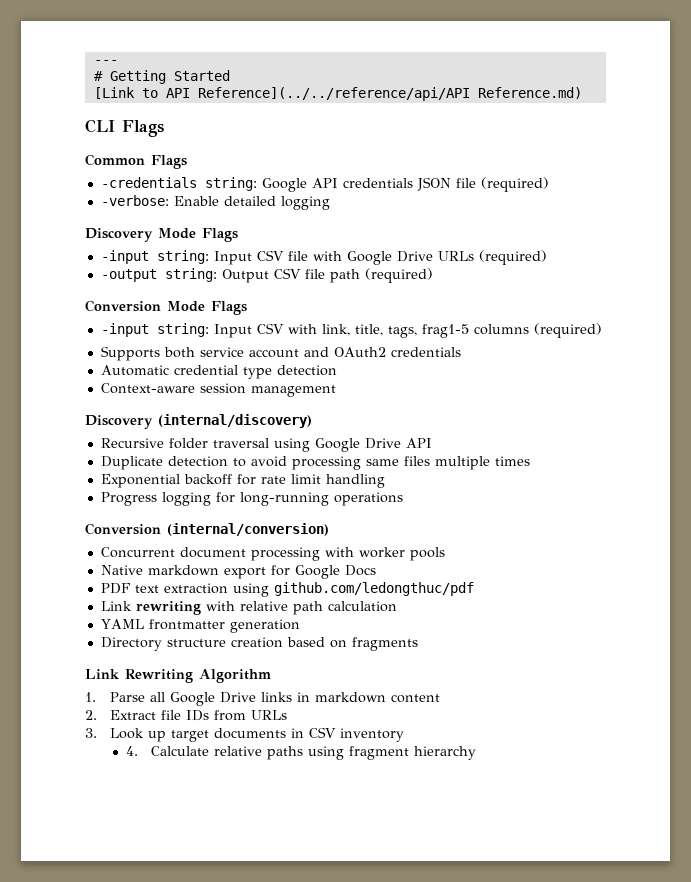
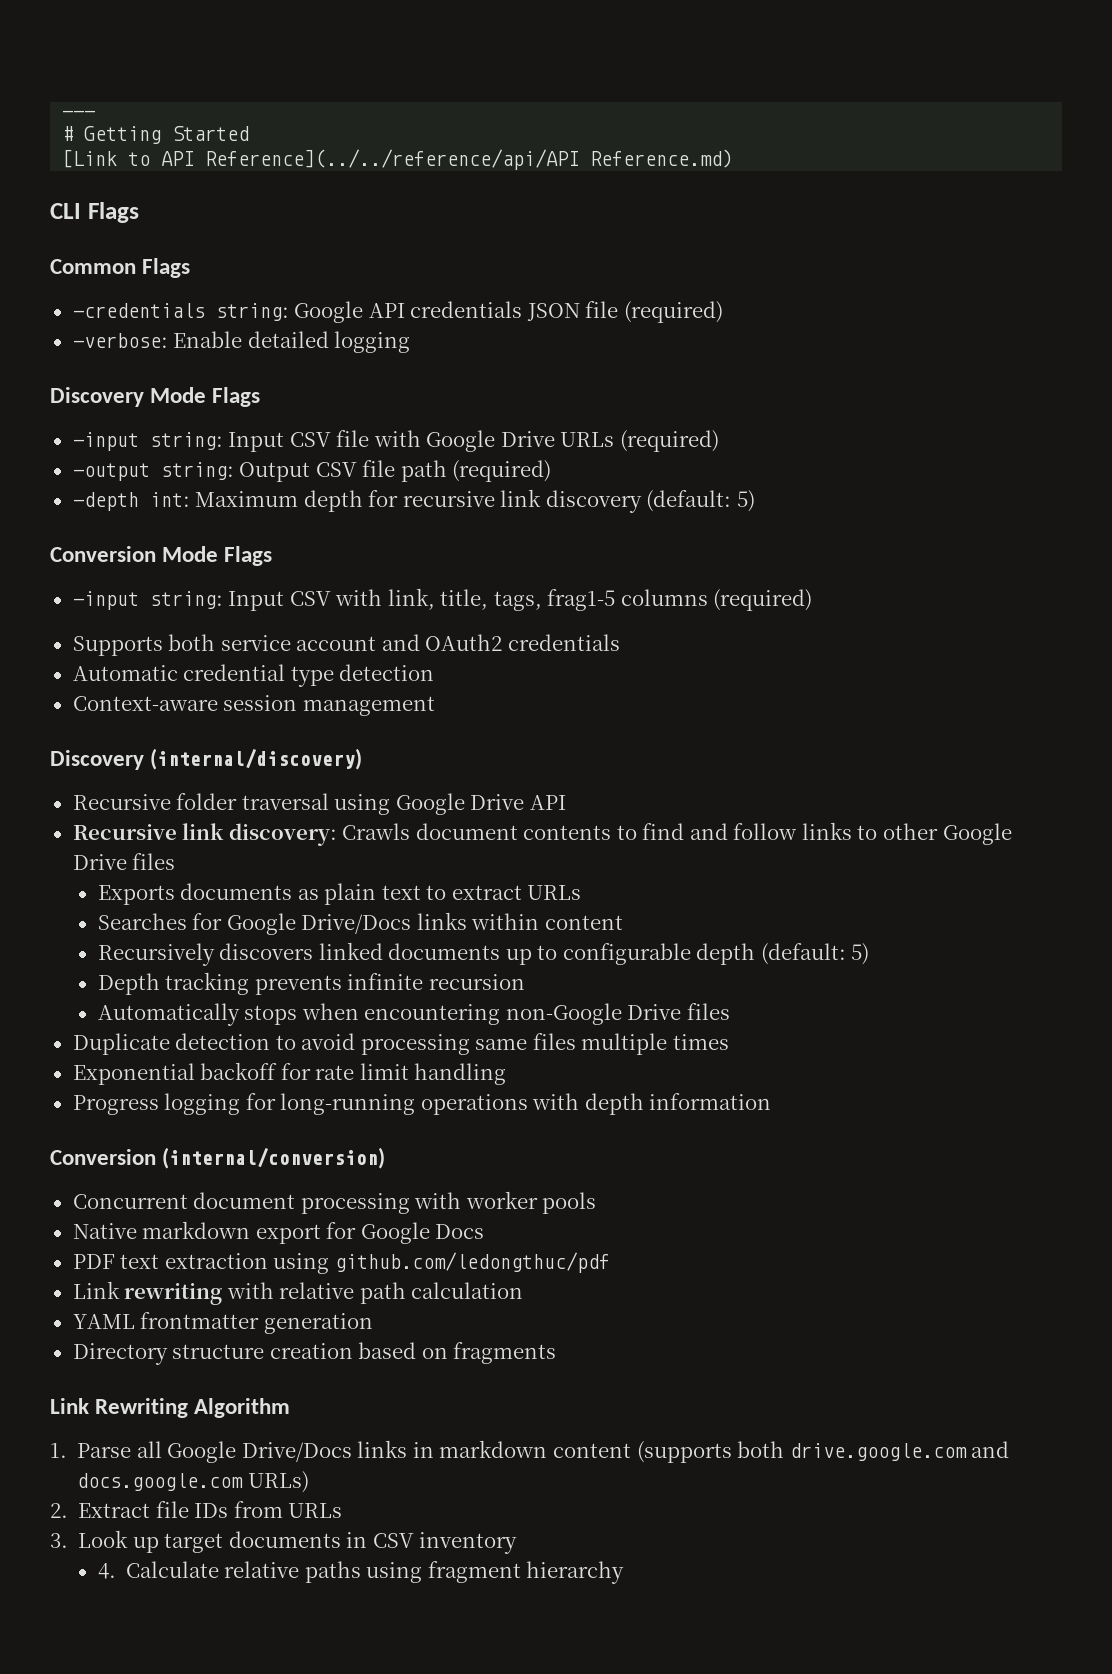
(433, 275) none -> [72,489,755,513] // -depth int: Maximum depth for recursive link discovery (default: 5)
(432, 443) none -> [72,822,1012,846] [72,853,176,870] [97,883,582,905] [97,912,623,935] [97,942,870,966] [97,972,525,995] [97,1003,730,1026] // Recursive link discovery: Crawls document contents to find and follow links to other Google Drive files // Exports documents as plain text to extract URLs // Searches for Google Drive/Docs links within content // Recursively discovers linked documents up to configurable depth (default: 5) // Depth tracking prevents infinite recursion // Automatically stops when encountering non-Google Drive files
(403, 499) none -> [532,1093,772,1115] with depth information
[219,692,256,703] Drive -> [241,1442,352,1462] Drive/Docs
(440, 698) none -> [636,1441,1010,1463] [77,1471,309,1493] (supports both drive.google.com and docs.google.com URLs)

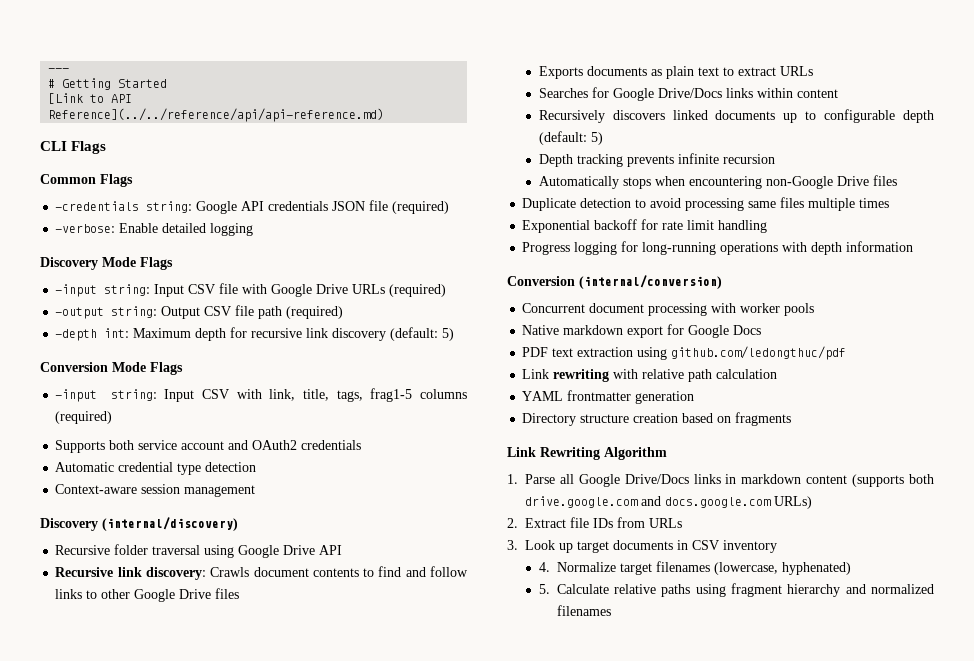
[205,149,734,170] Reference](../../reference/api/API Reference.md) -> [48,108,385,122] Reference](../../reference/api/api-reference.md)
(116, 1571) none -> [556,561,851,575] [538,584,550,594] Normalize target filenames (lowercase, hyphenated) // 5.
(625, 1572) none -> [845,584,934,594] [556,605,611,616] and normalized filenames

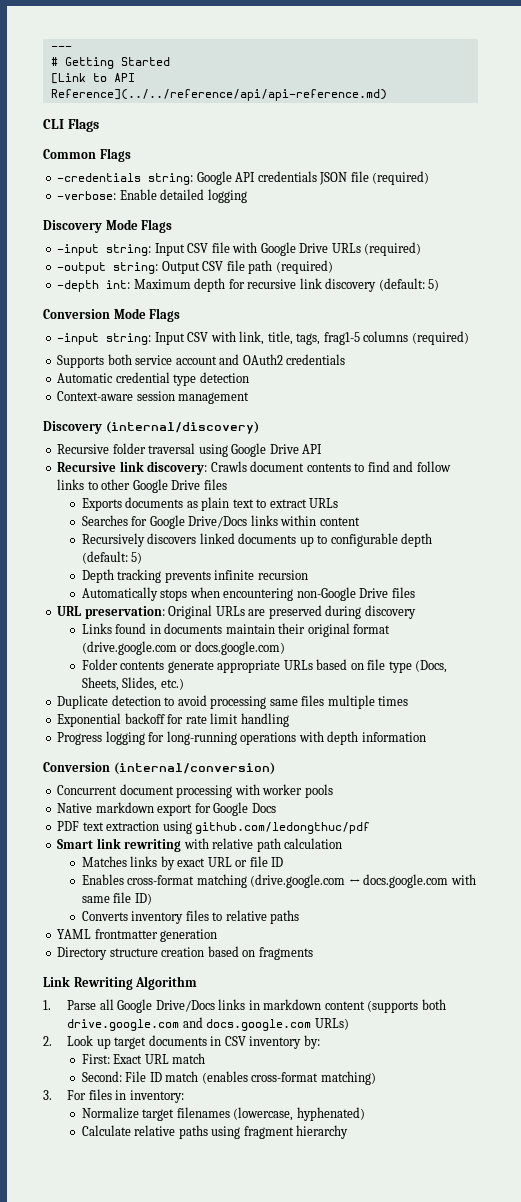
(897, 180) none -> [57,605,416,619] [81,623,391,637] [81,641,285,655] [81,659,448,673] [81,677,184,691] // URL preservation: Original URLs are preserved during discovery // Links found in documents maintain their original format (drive.google.com or docs.google.com) // Folder contents generate appropriate URLs based on file type (Docs, Sheets, Slides, etc.)
[522,369,550,379] Link -> [57,838,121,849] Smart link
(778, 374) none -> [81,856,284,870] [81,874,476,888] [81,892,152,905] [81,910,300,924] // Matches links by exact URL or file ID // Enables cross-format matching (drive.google.com ↔ docs.google.com with same file ID) // Converts inventory files to relative paths
[525,517,682,528] [507,540,518,550] Extract file IDs from URLs // 3. -> (52, 1041) none
[538,562,550,572] // 4. -> [303,1035,320,1049] [81,1053,206,1064] [81,1071,376,1085] [43,1089,184,1103] by: // First: Exact URL match // Second: File ID match (enables cross-format matching) // 3. For files in inventory: //
[538,584,550,594] 5. -> (365, 1114) none
[845,584,934,594] [556,605,611,616] and normalized filenames -> (349, 1132) none

